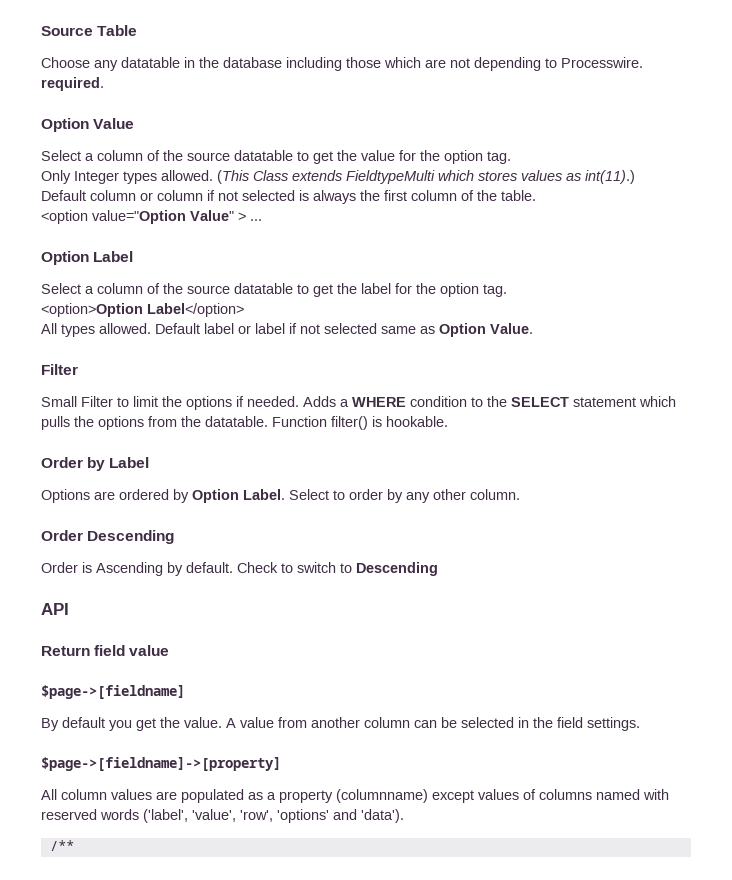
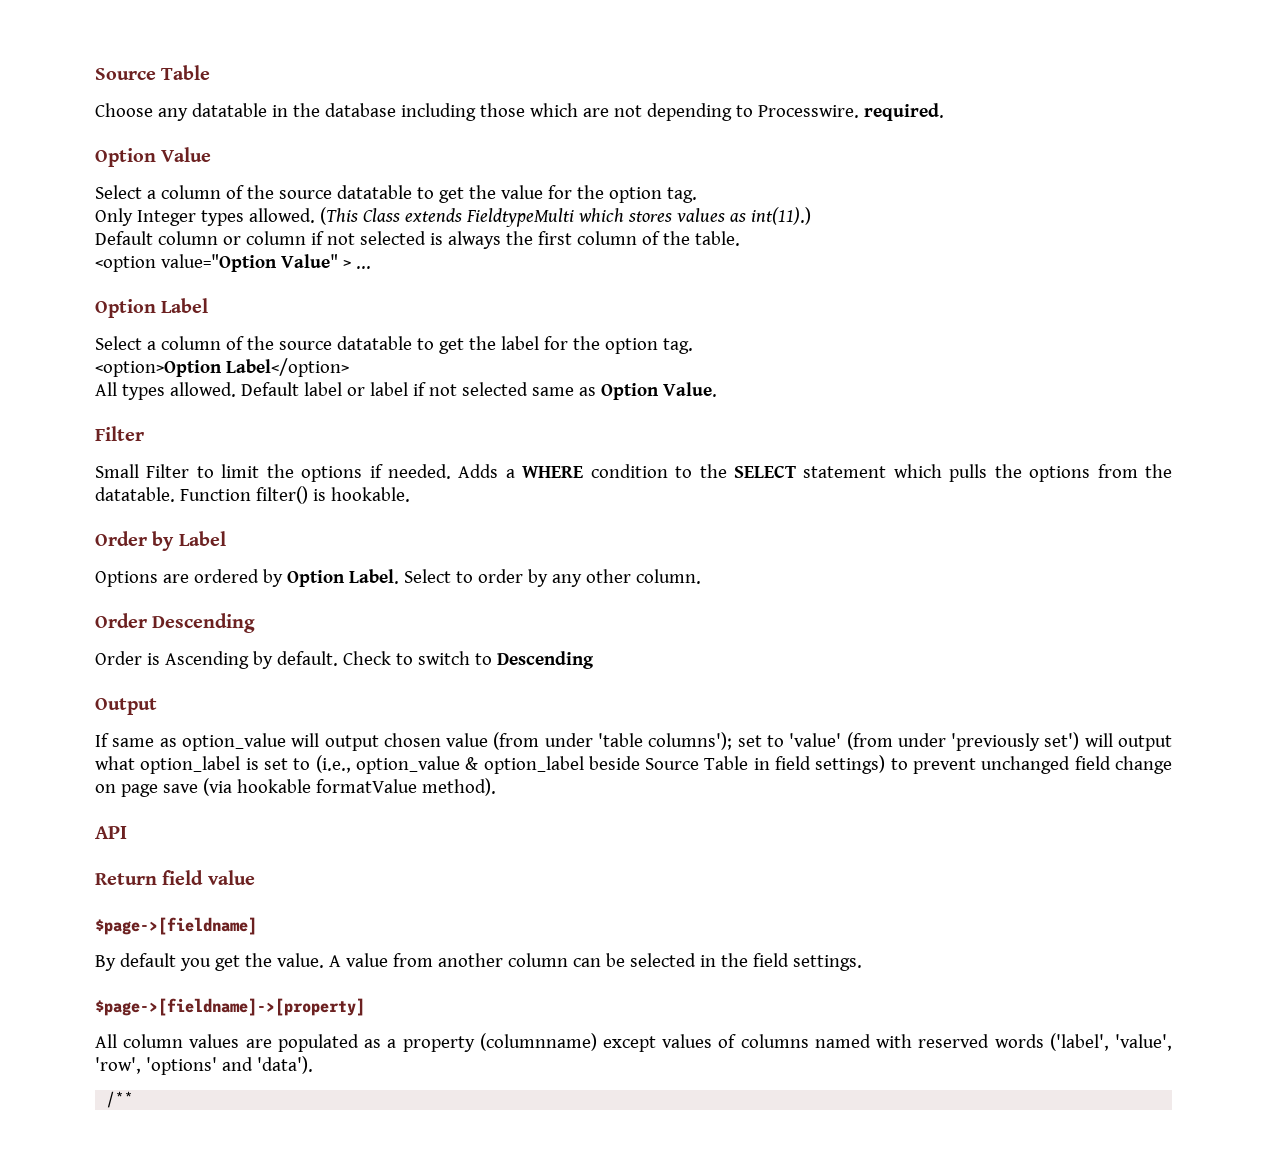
(438, 569) none -> [95,698,157,715] [95,732,1172,751] [95,755,1172,774] [95,778,496,797] // Output // If same as option_value will output chosen value (from under 'table columns'); set to 'value' (from under 'previously set') will output what option_label is set to (i.e., option_value & option_label beside Source Table in field settings) to prevent unchanged field change on page save (via hookable formatValue method).

